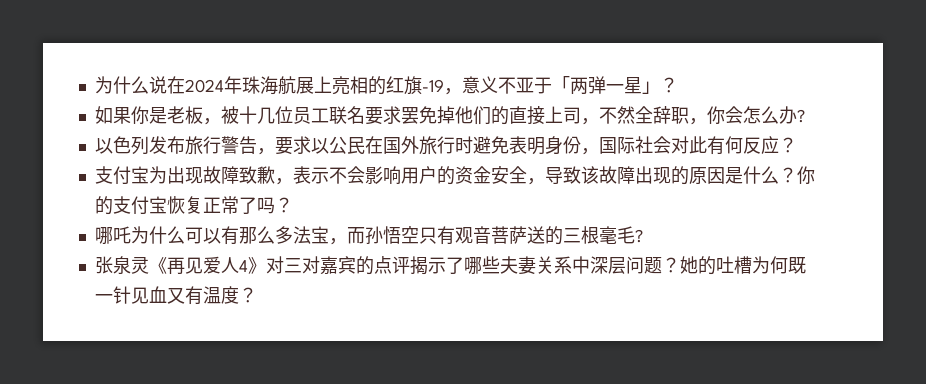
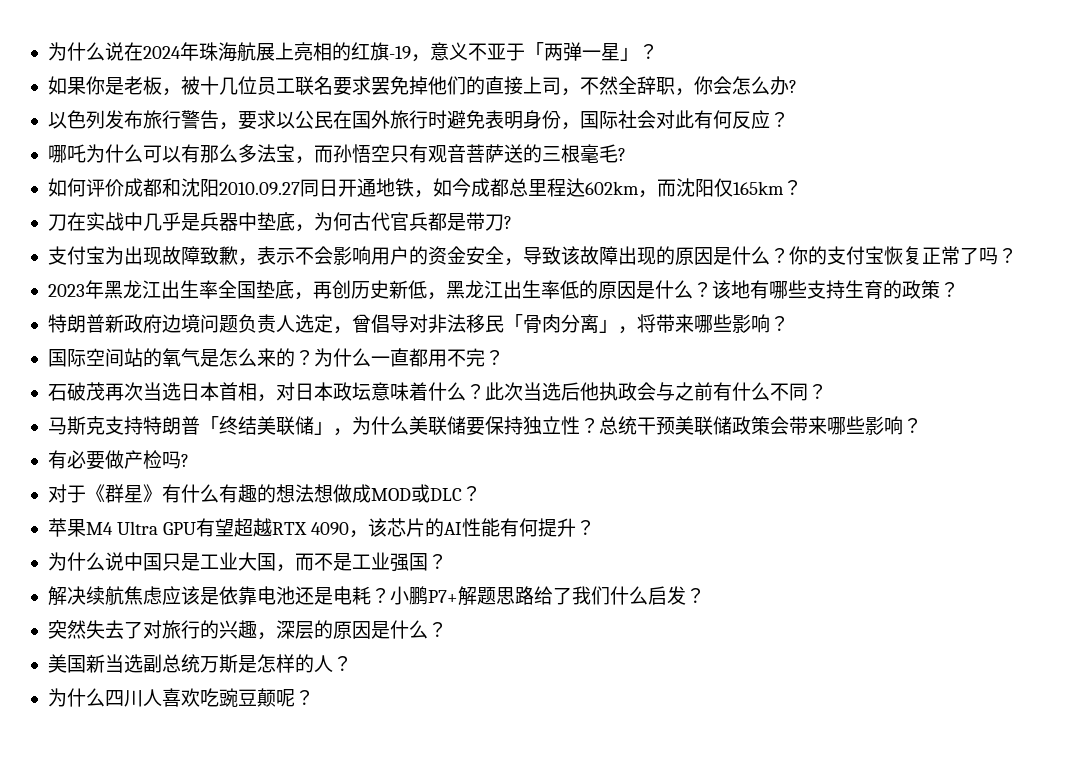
(797, 145) none -> [47,144,626,164] [47,178,802,198] [47,212,512,232] // 哪吒为什么可以有那么多法宝，而孙悟空只有观音菩萨送的三根毫毛? // 如何评价成都和沈阳2010.09.27同日开通地铁，如今成都总里程达602km，而沈阳仅165km？ // 刀在实战中几乎是兵器中垫底，为何古代官兵都是带刀?
[94,226,643,245] [94,256,806,275] [94,286,239,305] 哪吒为什么可以有那么多法宝，而孙悟空只有观音菩萨送的三根毫毛? // 张泉灵《再见爱人4》对三对嘉宾的点评揭示了哪些夫妻关系中深层问题？她的吐槽为何既一针见血又有温度 -> [47,280,959,300] [47,314,789,334] [47,348,504,367] [47,382,827,402] [47,416,922,436] [47,450,189,470] [47,484,481,503] [47,518,596,538] [47,552,447,572] [47,586,705,606] [47,620,447,640] [47,654,352,673] [47,688,295,707] 2023年黑龙江出生率全国垫底，再创历史新低，黑龙江出生率低的原因是什么？该地有哪些支持生育的政策？ // 特朗普新政府边境问题负责人选定，曾倡导对非法移民「骨肉分离」，将带来哪些影响？ // 国际空间站的氧气是怎么来的？为什么一直都用不完？ // 石破茂再次当选日本首相，对日本政坛意味着什么？此次当选后他执政会与之前有什么不同？ // 马斯克支持特朗普「终结美联储」，为什么美联储要保持独立性？总统干预美联储政策会带来哪些影响？ // 有必要做产检吗? // 对于《群星》有什么有趣的想法想做成MOD或DLC？ // 苹果M4 Ultra GPU有望超越RTX 4090，该芯片的AI性能有何提升？ // 为什么说中国只是工业大国，而不是工业强国？ // 解决续航焦虑应该是依靠电池还是电耗？小鹏P7+解题思路给了我们什么启发？ // 突然失去了对旅行的兴趣，深层的原因是什么？ // 美国新当选副总统万斯是怎样的人？ // 为什么四川人喜欢吃豌豆颠呢

